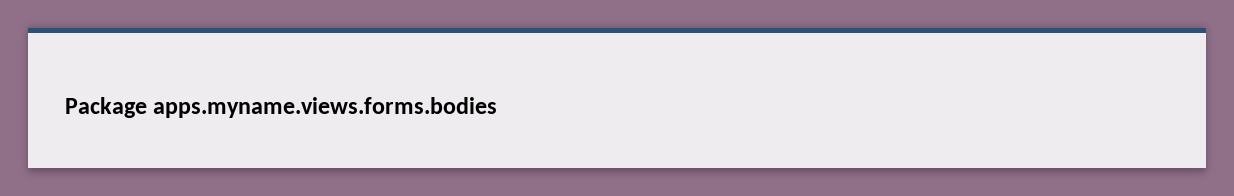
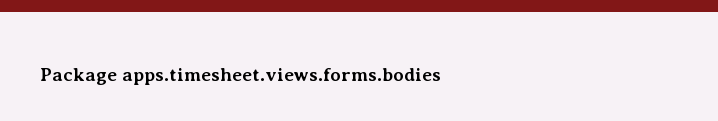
[153,97,498,118] apps.myname.views.forms.bodies -> [122,68,442,85] apps.timesheet.views.forms.bodies

